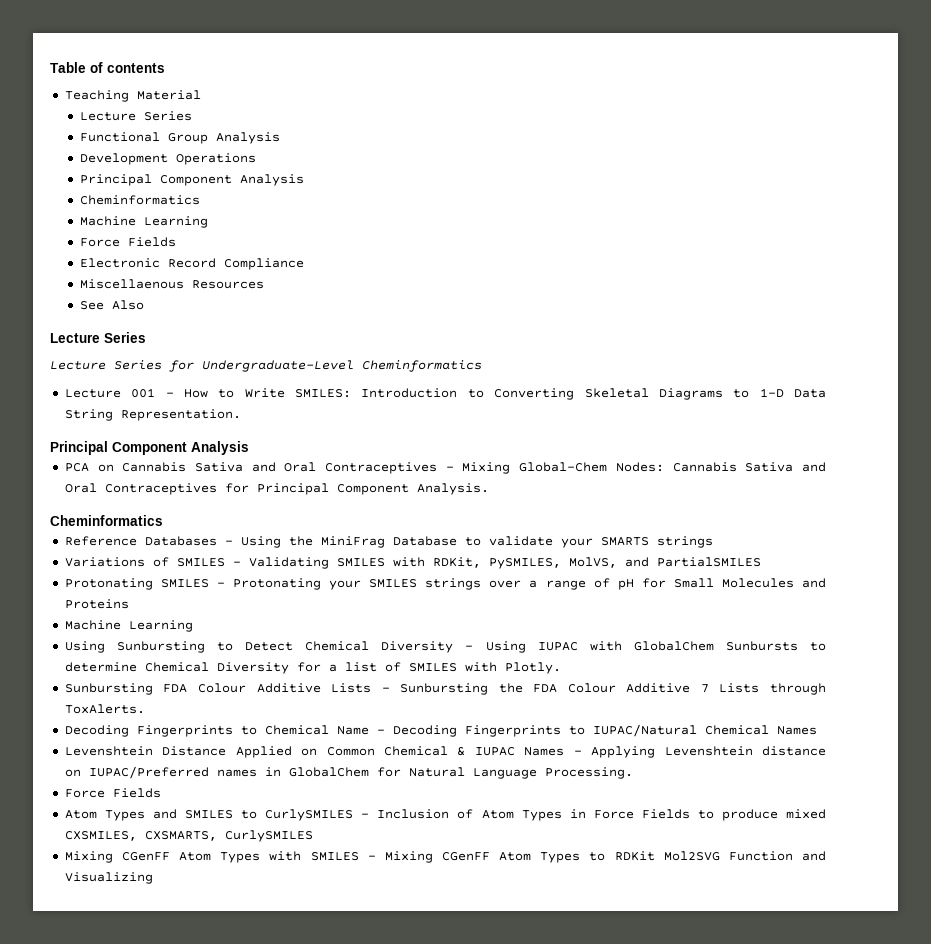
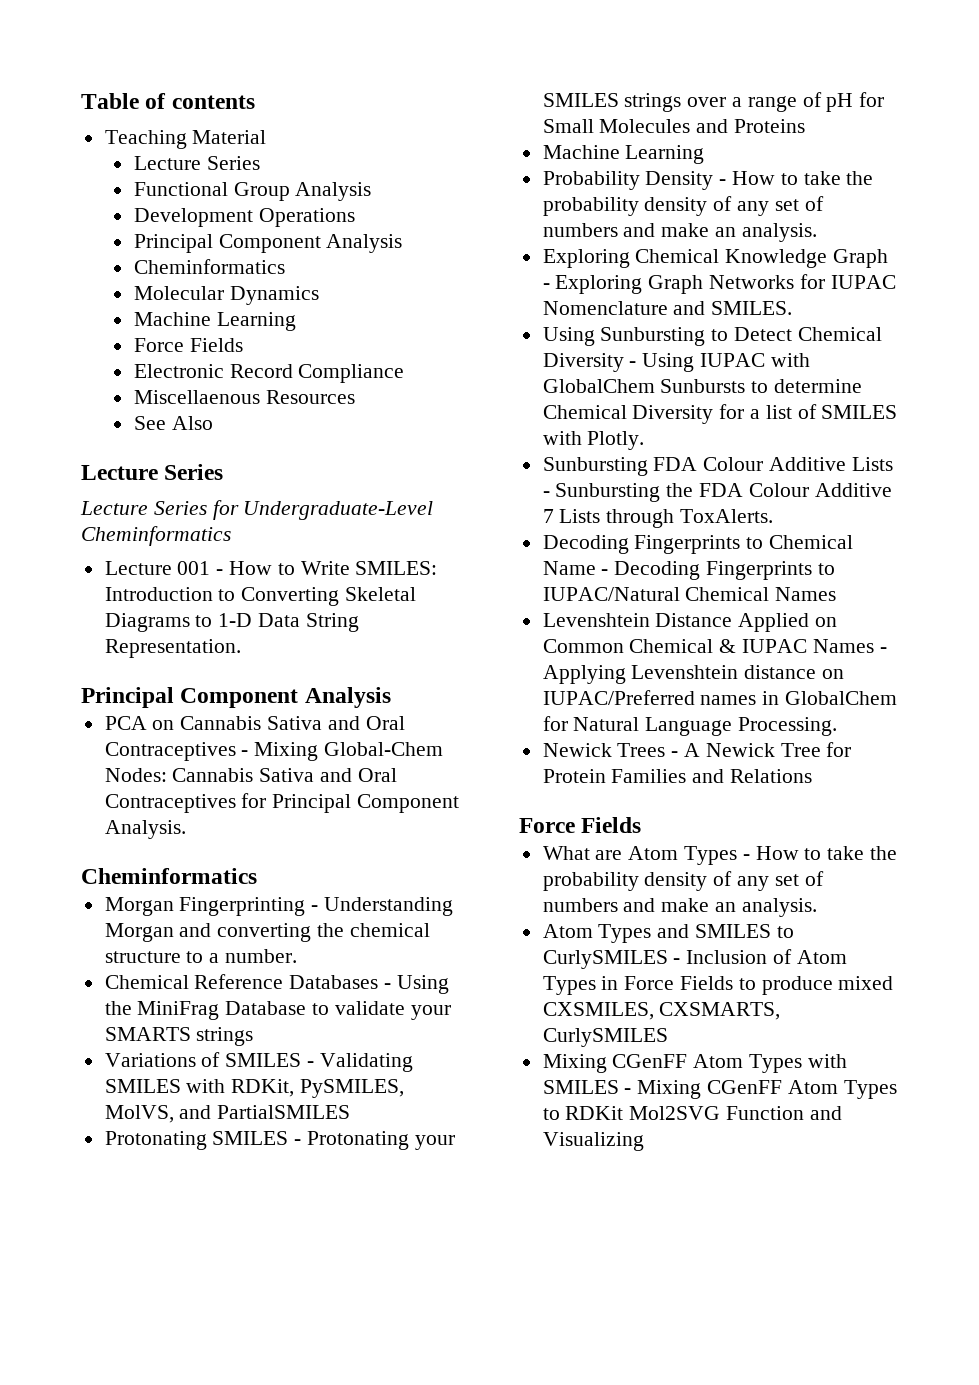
(200, 200) none -> [133,286,319,305] // Molecular Dynamics
(163, 520) none -> [104,897,454,916] [104,923,430,942] [104,949,298,963] [104,975,189,989] Morgan Fingerprinting - Understanding Morgan and converting the chemical structure to a number. // Chemical
(193, 626) none -> [542,171,874,190] [542,196,824,216] [542,223,817,242] [542,249,889,268] [542,274,896,294] [542,301,793,315] // Probability Density - How to take the probability density of any set of numbers and make an analysis. // Exploring Chemical Knowledge Graph - Exploring Graph Networks for IUPAC Nomenclature and SMILES.
[64,788,161,798] Force Fields -> [542,742,852,757] [542,769,813,783] [519,817,642,833] [542,846,898,865] [542,871,824,891] [542,898,817,917] Newick Trees - A Newick Tree for Protein Families and Relations // Force Fields // What are Atom Types - How to take the probability density of any set of numbers and make an analysis.

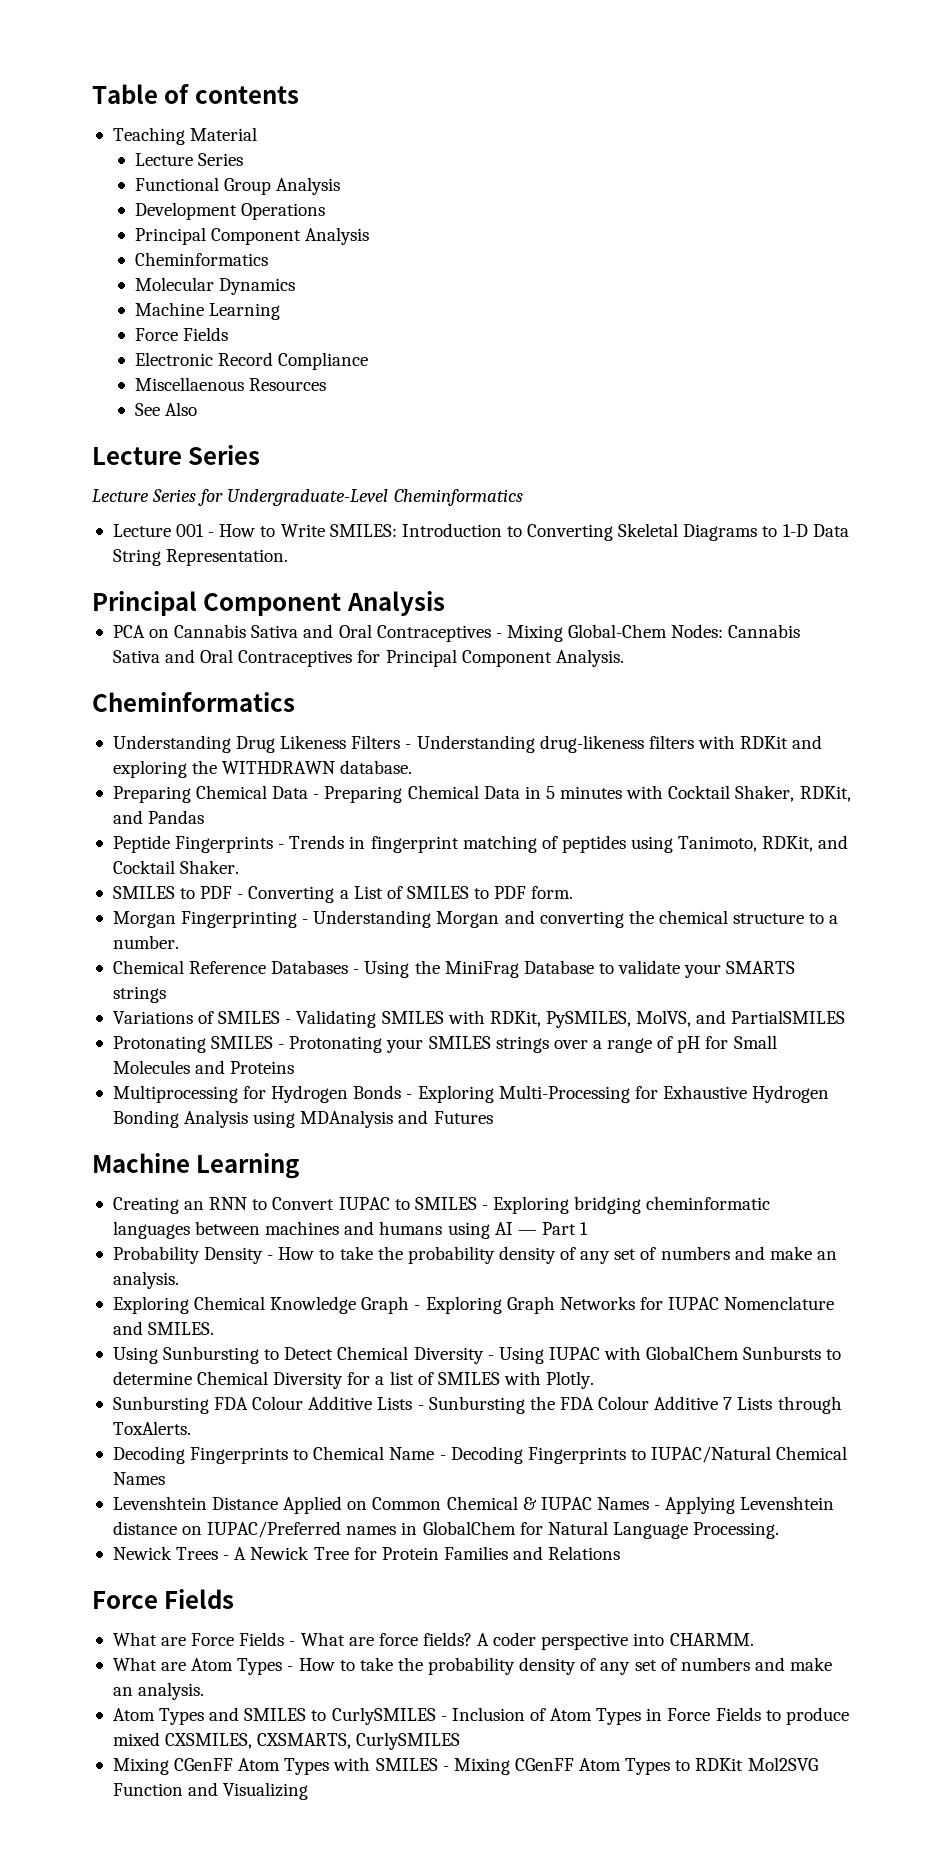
(257, 876) none -> [112,735,823,753] [112,760,413,778] [112,785,851,803] [112,810,205,824] [112,835,849,853] [112,860,240,874] [112,886,574,903] // Understanding Drug Likeness Filters - Understanding drug-likeness filters with RDKit and exploring the WITHDRAWN database. // Preparing Chemical Data - Preparing Chemical Data in 5 minutes with Cocktail Shaker, RDKit, and Pandas // Peptide Fingerprints - Trends in fingerprint matching of peptides using Tanimoto, RDKit, and Cocktail Shaker. // SMILES to PDF - Converting a List of SMILES to PDF form.
[542,145,705,164] Machine Learning -> [112,1085,830,1103] [112,1110,493,1128] [92,1153,300,1179] [112,1196,771,1214] [112,1221,589,1239] Multiprocessing for Hydrogen Bonds - Exploring Multi-Processing for Exhaustive Hydrogen Bonding Analysis using MDAnalysis and Futures // Machine Learning // Creating an RNN to Convert IUPAC to SMILES - Exploring bridging cheminformatic languages between machines and humans using AI — Part 1
(642, 825) none -> [112,1632,754,1650] // What are Force Fields - What are force fields? A coder perspective into CHARMM.

